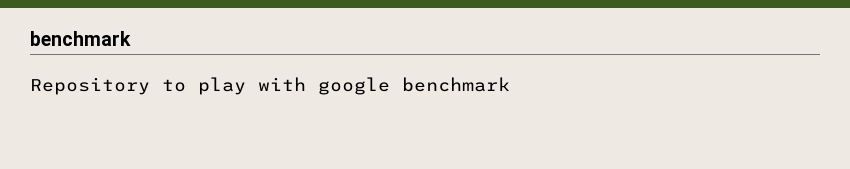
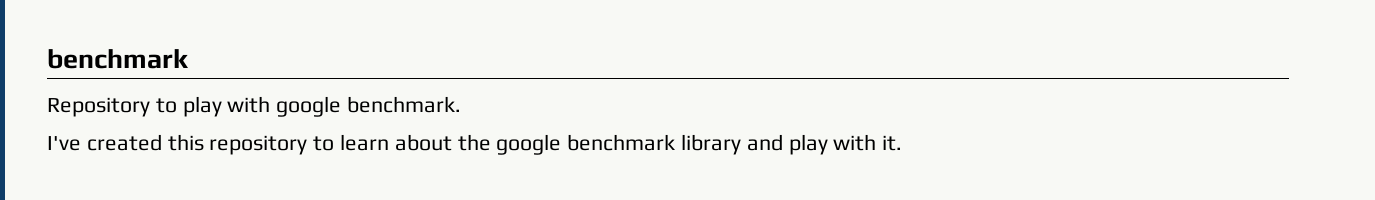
[402,77,510,92] benchmark -> [347,96,462,113] [47,134,903,155] benchmark. // I've created this repository to learn about the google benchmark library and play with it.

